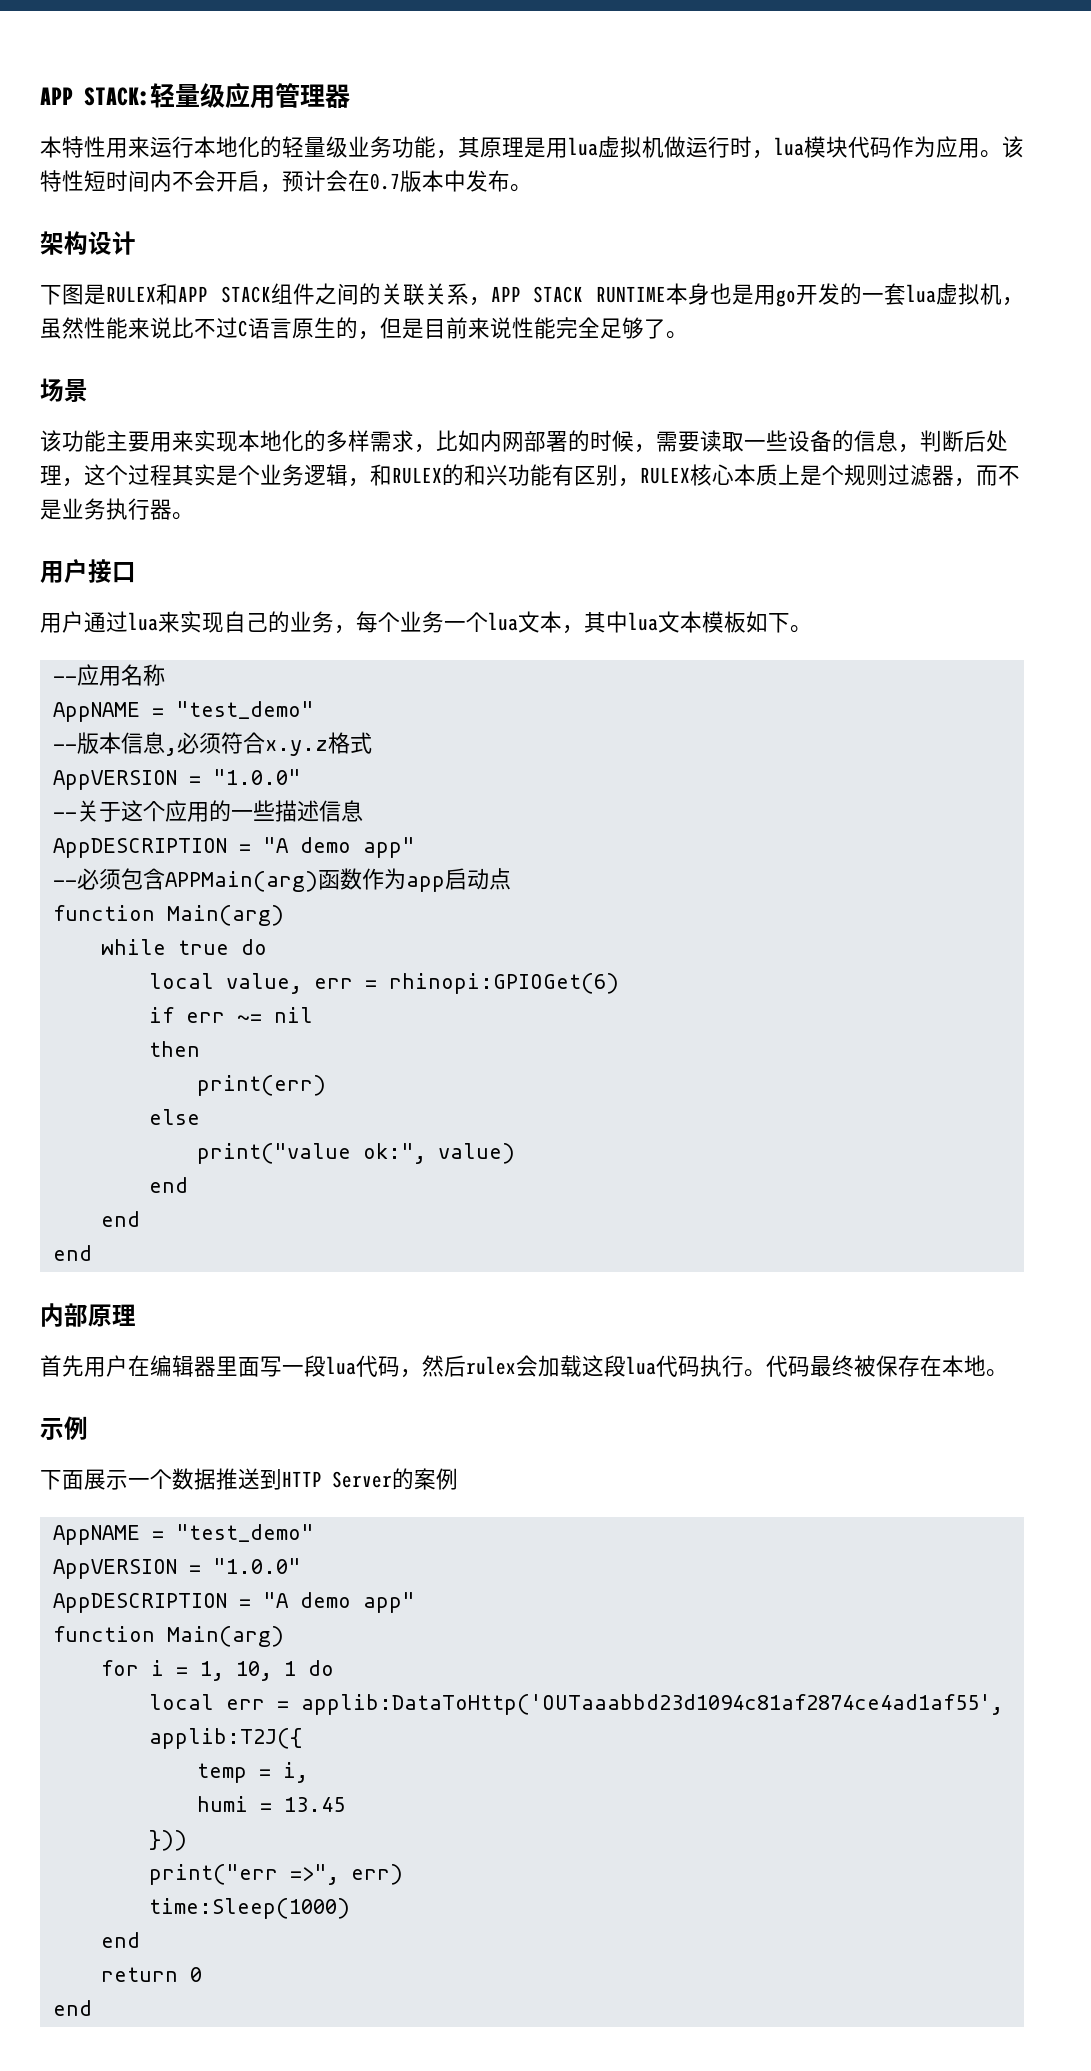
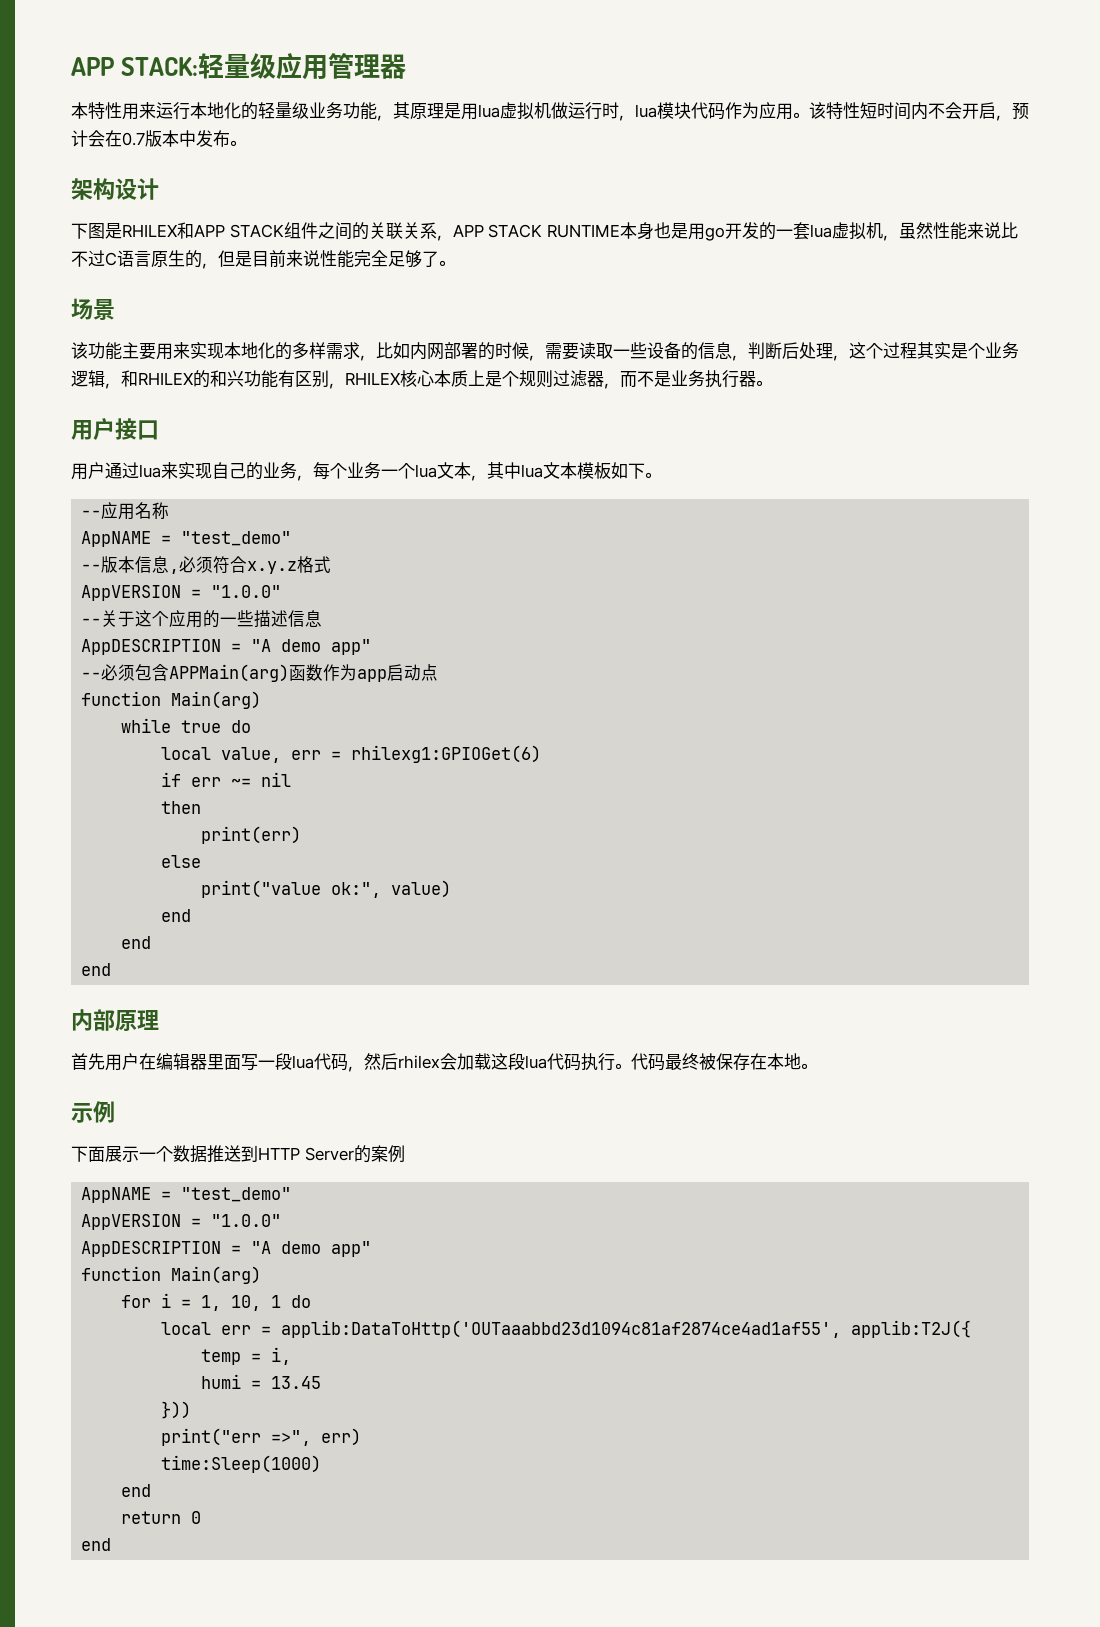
[106,286,156,303] RULEX -> [122,224,178,237] RHILEX
[392,467,442,484] RULEX -> [138,372,194,385] RHILEX
[640,467,690,484] RULEX -> [345,372,401,385] RHILEX
[388,973,619,994] rhinopi:GPIOGet(6) -> [351,745,542,763] rhilexg1:GPIOGet(6)
[466,1356,516,1375] rulex -> [398,1055,440,1069] rhilex

